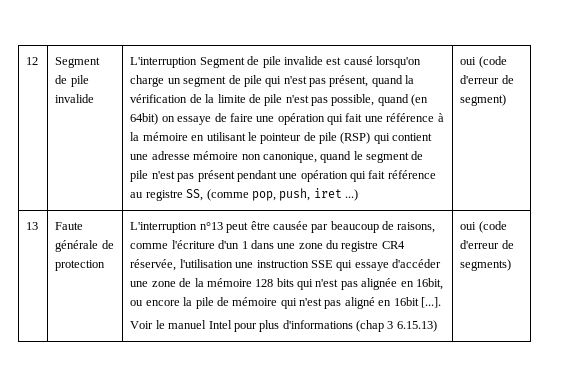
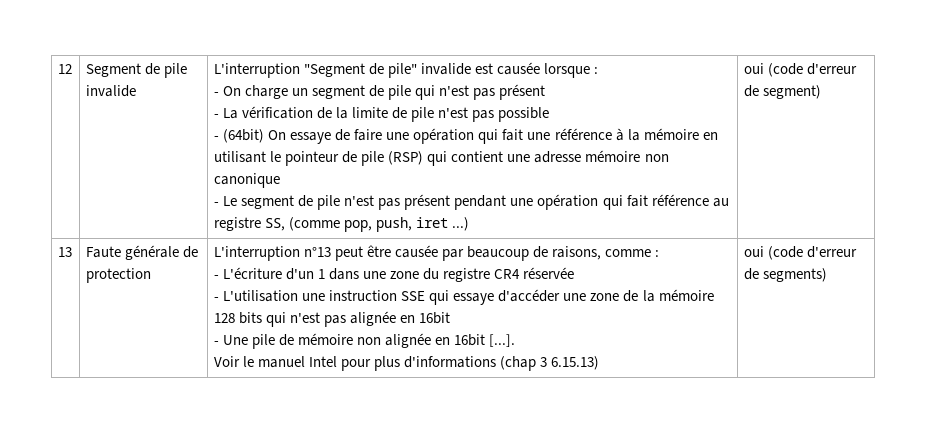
[199,56,422,68] Segment de pile invalide est causé lorsqu'on -> [304,62,599,78] [213,86,242,96] "Segment de pile" invalide est causée lorsque : // - On
[329,75,415,87] présent, quand la -> [499,84,546,100] [213,108,239,119] présent // - La
[331,94,429,106] [130,113,175,125] possible, quand (en 64bit) on -> [498,107,550,122] [213,129,287,143] possible // - (64bit) On
[262,151,363,163] canonique, quand le -> [213,173,280,188] [213,196,238,206] canonique // - Le
[171,240,215,249] l'écriture -> [655,250,660,257] [213,267,283,279] : // - L'écriture
[130,259,233,271] réservée, l'utilisation -> [523,267,575,279] [213,290,299,302] réservée // - L'utilisation
[415,278,443,290] [130,297,375,309] 16bit, ou encore la pile de mémoire qui n'est pas aligné -> [419,312,451,324] [213,333,432,349] 16bit // - Une pile de mémoire non alignée

